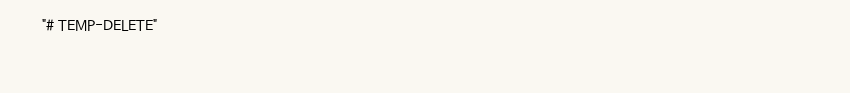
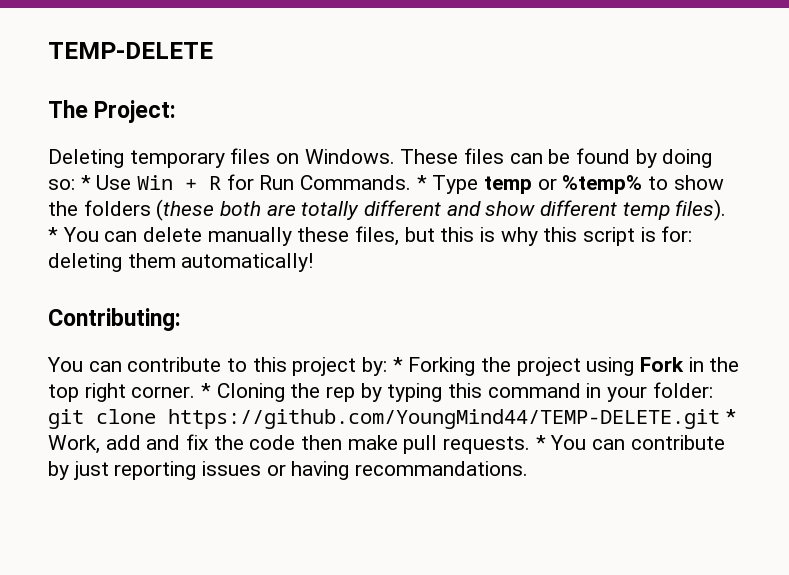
[42,19,157,31] "# TEMP-DELETE" -> [48,42,213,59] [48,100,177,123] [48,148,713,168] [48,174,724,194] [48,199,727,221] [48,226,693,246] [48,253,314,272] [48,308,181,331] [47,357,740,376] [48,382,713,402] [48,409,736,429] [48,434,725,454] [48,461,529,480] TEMP-DELETE // The Project: // Deleting temporary files on Windows. These files can be found by doing so: * Use Win + R for Run Commands. * Type temp or %temp% to show the folders (these both are totally different and show different temp files). * You can delete manually these files, but this is why this script is for: deleting them automatically! // Contributing: // You can contribute to this project by: * Forking the project using Fork in the top right corner. * Cloning the rep by typing this command in your folder: git clone https://github.com/YoungMind44/TEMP-DELETE.git * Work, add and fix the code then make pull requests. * You can contribute by just reporting issues or having recommandations.

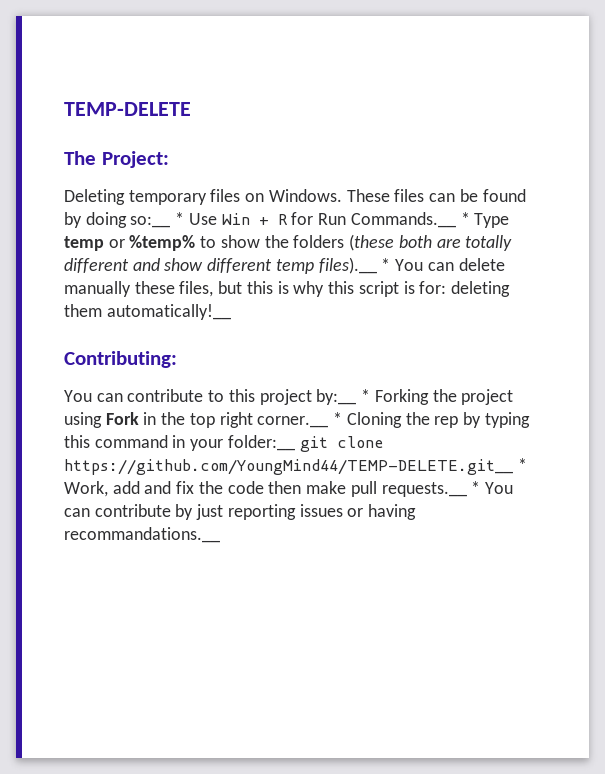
[48,179,75,190] so: -> [130,216,171,228] so:__
[300,175,412,190] Commands. -> [350,212,456,228] Commands.__
[675,199,727,221] files). -> [318,257,377,274] files).__
[181,253,314,272] automatically! -> [106,304,231,320] automatically!__
[362,357,388,376] by: -> [316,389,357,405] by:__
[131,386,196,398] corner. -> [257,416,329,428] corner.__
[652,382,713,398] folder: -> [227,435,295,451] folder:__
[168,409,720,429] https://github.com/YoungMind44/TEMP-DELETE.git -> [64,459,513,475] https://github.com/YoungMind44/TEMP-DELETE.git__
[443,436,531,454] requests. -> [381,482,467,497] requests.__
[355,461,529,476] recommandations. -> [64,527,220,543] recommandations.__

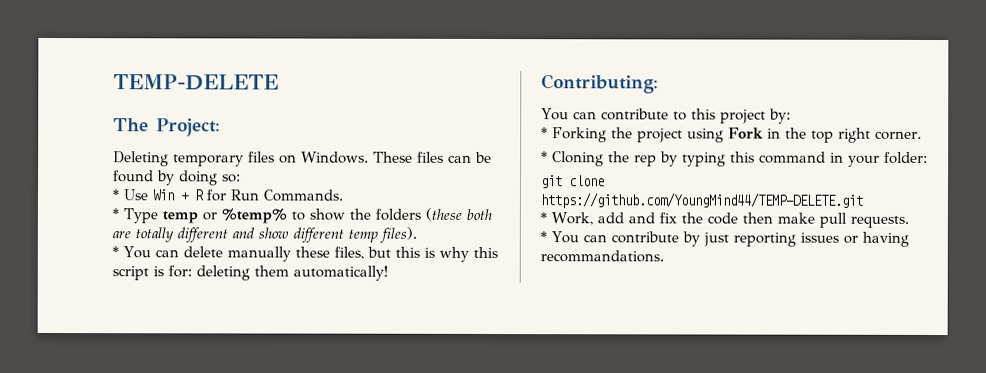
[130,216,171,228] so:__ -> [222,174,241,183] so: //
[350,212,456,228] Commands.__ -> [263,189,343,202] Commands. //
[318,257,377,274] files).__ -> [379,226,417,243] files). //
[106,304,231,320] automatically!__ -> [293,265,388,281] automatically!
[316,389,357,405] by:__ -> [768,108,791,124] by: //
[257,416,329,428] corner.__ -> [875,130,922,140] corner. //
[227,435,295,451] folder:__ -> [884,151,928,164] folder: //
[64,459,513,475] https://github.com/YoungMind44/TEMP-DELETE.git__ -> [540,192,863,209] https://github.com/YoungMind44/TEMP-DELETE.git //
[381,482,467,497] requests.__ -> [849,215,909,228] requests. //
[64,527,220,543] recommandations.__ -> [540,250,664,263] recommandations.

